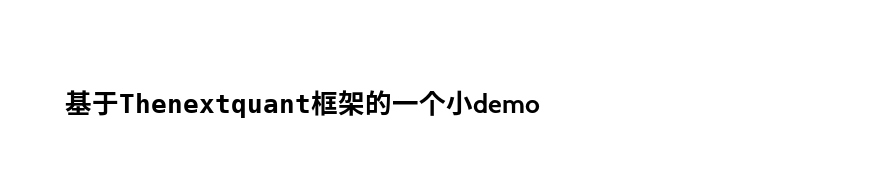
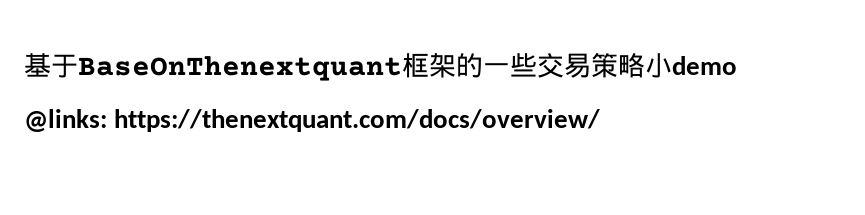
[119,93,311,118] Thenextquant -> [78,56,402,81] BaseOnThenextquant
[419,91,446,116] 个 -> [510,52,645,78] 些交易策略
(540, 103) none -> [24,109,601,132] // @links: https://thenextquant.com/docs/overview/

